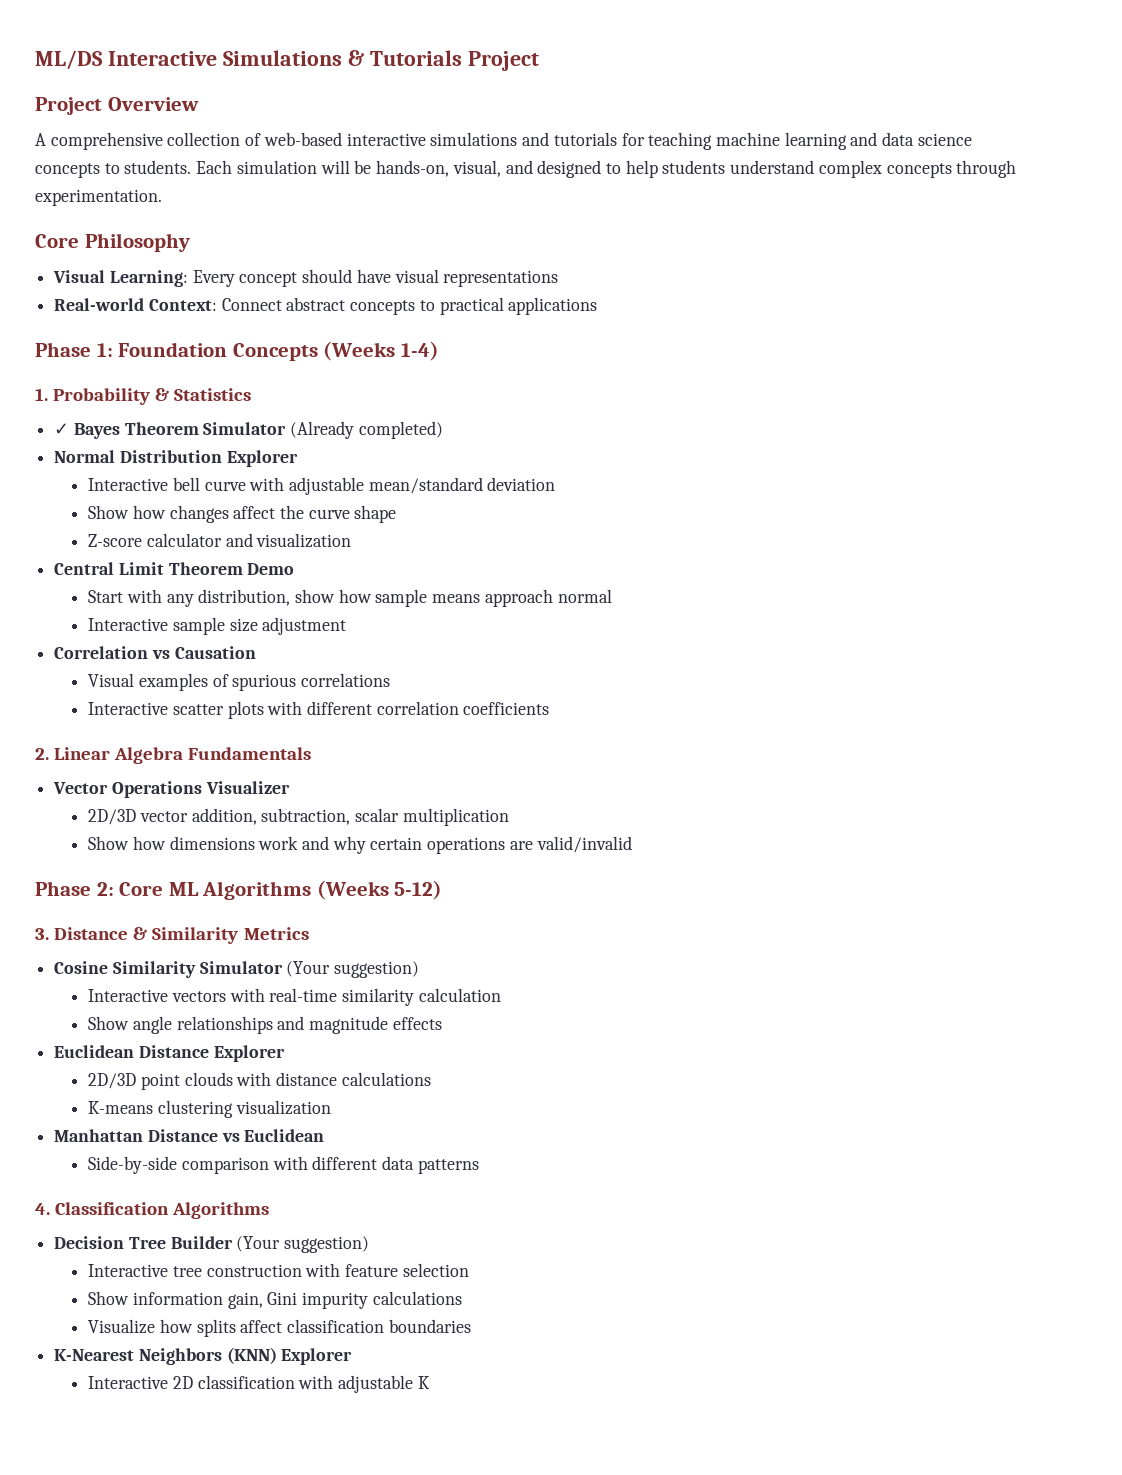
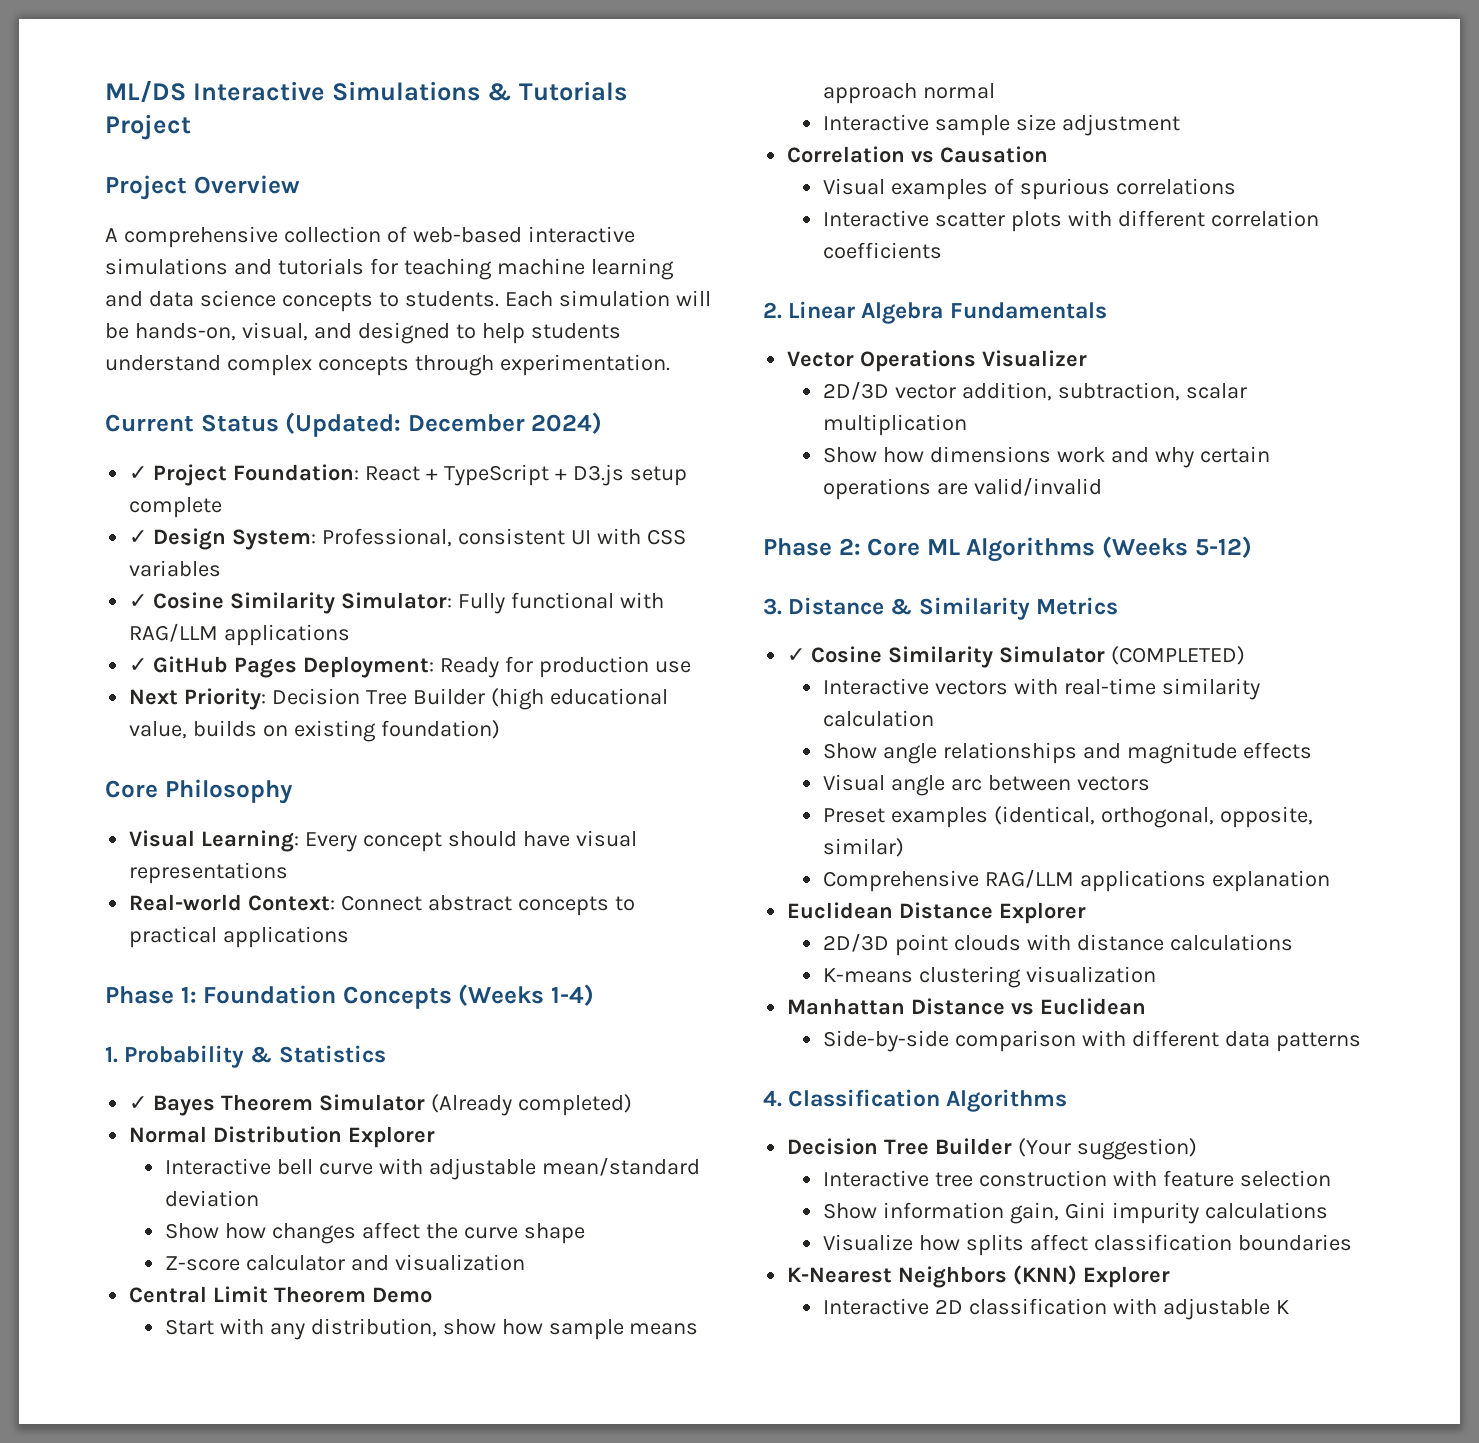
(162, 197) none -> [105,412,603,437] [129,464,687,486] [129,497,223,518] [129,528,686,550] [129,560,222,577] [129,592,664,614] [129,623,351,646] [129,656,691,678] [129,688,668,710] [129,720,500,742] // Current Status (Updated: December 2024) // ✓ Project Foundation: React + TypeScript + D3.js setup complete // ✓ Design System: Professional, consistent UI with CSS variables // ✓ Cosine Similarity Simulator: Fully functional with RAG/LLM applications // ✓ GitHub Pages Deployment: Ready for production use // Next Priority: Decision Tree Builder (high educational value, builds on existing foundation)
(309, 933) none -> [787,648,806,662] ✓
[286,961,420,978] (Your suggestion) -> [1110,646,1245,665] (COMPLETED)
(442, 1023) none -> [822,774,1150,796] [822,806,1313,828] [822,838,904,857] [822,869,1330,892] // Visual angle arc between vectors // Preset examples (identical, orthogonal, opposite, similar) // Comprehensive RAG/LLM applications explanation

